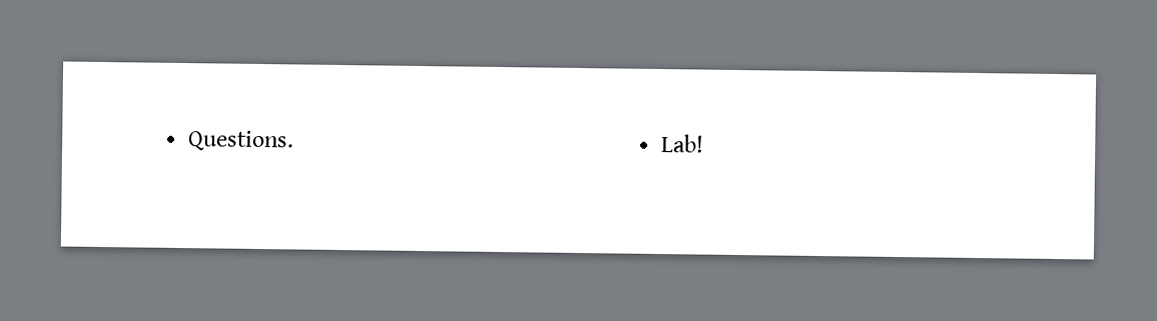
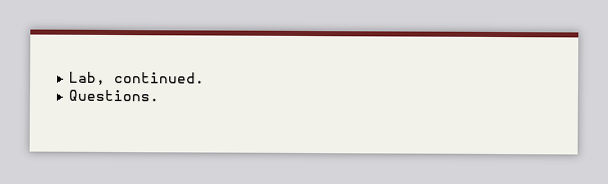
(188, 141) none -> [69,71,206,85] Lab, continued. //
[661,134,705,153] // Lab! -> (161, 95) none

